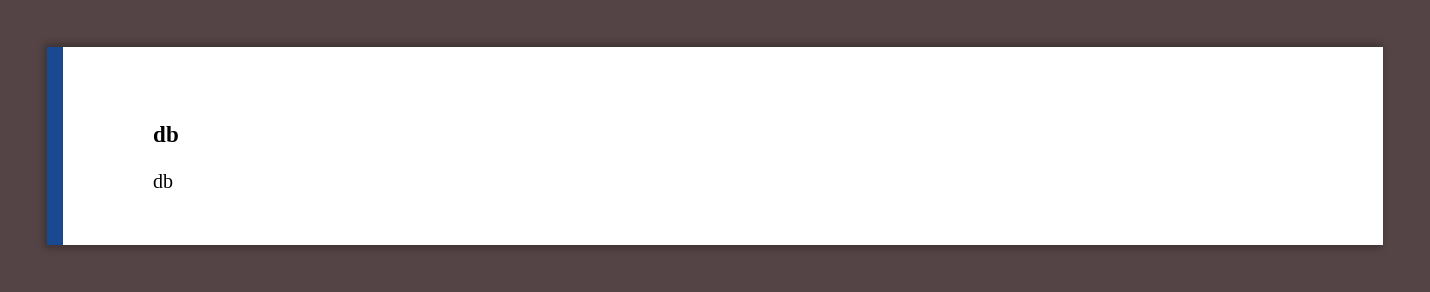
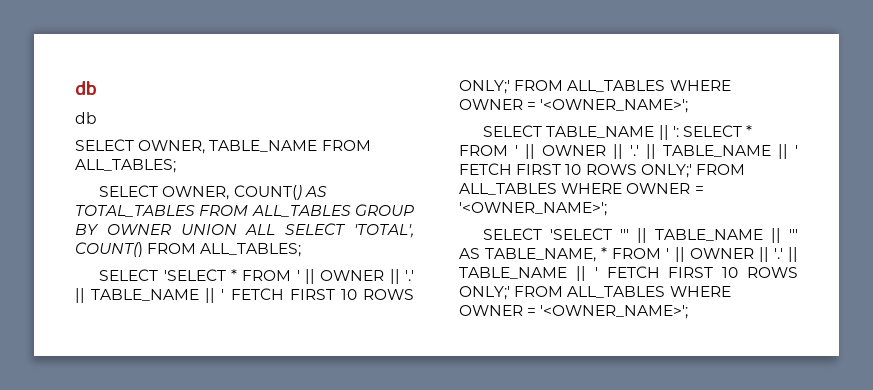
(173, 181) none -> [75,139,371,154] [75,159,176,173] [99,185,327,200] [75,204,414,217] [75,223,414,238] [75,242,302,257] [99,269,414,284] [75,288,414,303] [459,80,731,94] [459,99,689,113] [483,125,753,140] [459,144,798,159] [459,163,745,178] [459,183,704,195] [459,202,607,216] [483,228,798,243] [459,247,798,262] [459,266,798,281] [459,286,731,300] [459,305,689,319] // SELECT OWNER, TABLE_NAME FROM ALL_TABLES; // SELECT OWNER, COUNT() AS TOTAL_TABLES FROM ALL_TABLES GROUP BY OWNER UNION ALL SELECT 'TOTAL', COUNT() FROM ALL_TABLES; // SELECT 'SELECT * FROM ' || OWNER || '.' || TABLE_NAME || ' FETCH FIRST 10 ROWS ONLY;' FROM ALL_TABLES WHERE OWNER = '<OWNER_NAME>'; // SELECT TABLE_NAME || ': SELECT * FROM ' || OWNER || '.' || TABLE_NAME || ' FETCH FIRST 10 ROWS ONLY;' FROM ALL_TABLES WHERE OWNER = '<OWNER_NAME>'; // SELECT 'SELECT ''' || TABLE_NAME || ''' AS TABLE_NAME, * FROM ' || OWNER || '.' || TABLE_NAME || ' FETCH FIRST 10 ROWS ONLY;' FROM ALL_TABLES WHERE OWNER = '<OWNER_NAME>';

